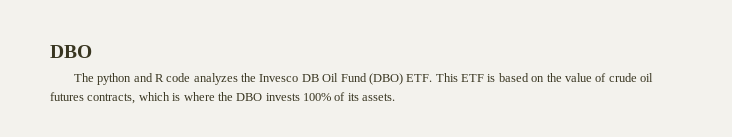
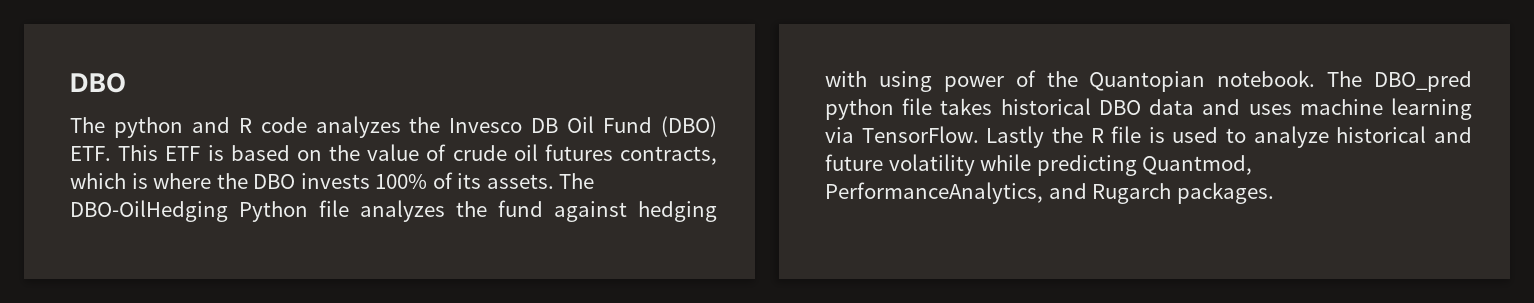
(396, 97) none -> [559,173,595,189] [70,200,717,222] [825,70,1472,92] [825,98,1472,120] [825,126,1472,148] [825,154,1253,176] [825,182,1274,204] The DBO-OilHedging Python file analyzes the fund against hedging with using power of the Quantopian notebook. The DBO_pred python file takes historical DBO data and uses machine learning via TensorFlow. Lastly the R file is used to analyze historical and future volatility while predicting Quantmod, PerformanceAnalytics, and Rugarch packages.

